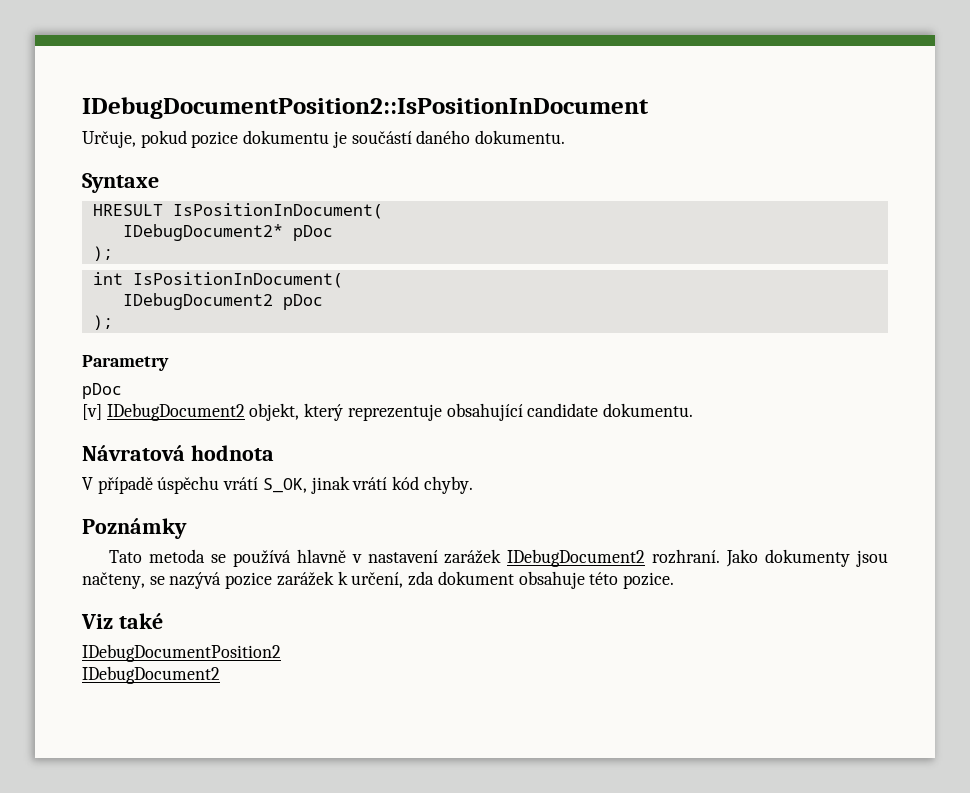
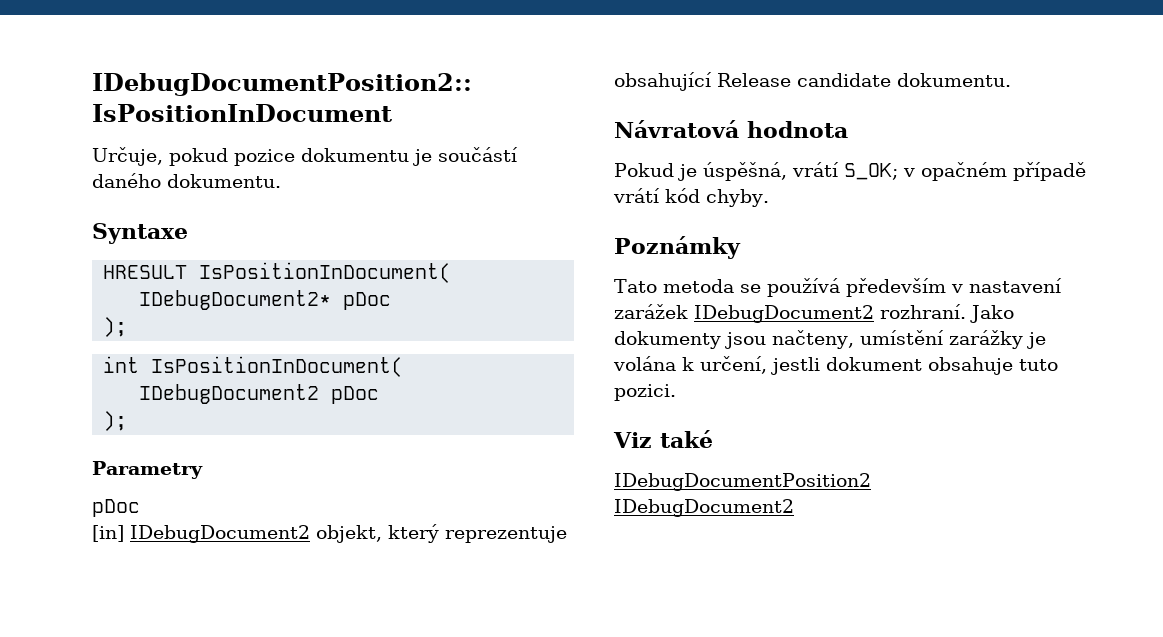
[82,404,102,420] [v] -> [92,525,124,542] [in]
(523, 412) none -> [717,73,791,87] Release
[82,476,350,494] V případě úspěchu vrátí S_OK, jinak -> [614,162,1086,181] Pokud je úspěšná, vrátí S_OK; v opačném případě
[296,549,346,563] hlavně -> [845,278,946,297] především
[149,571,334,589] se nazývá pozice zarážek -> [859,330,1046,349] [613,356,676,371] umístění zarážky je volána
[408,571,435,586] zda -> [771,357,820,375] jestli
[589,572,674,589] této pozice. -> [1019,359,1058,371] [614,384,676,401] tuto pozici.

